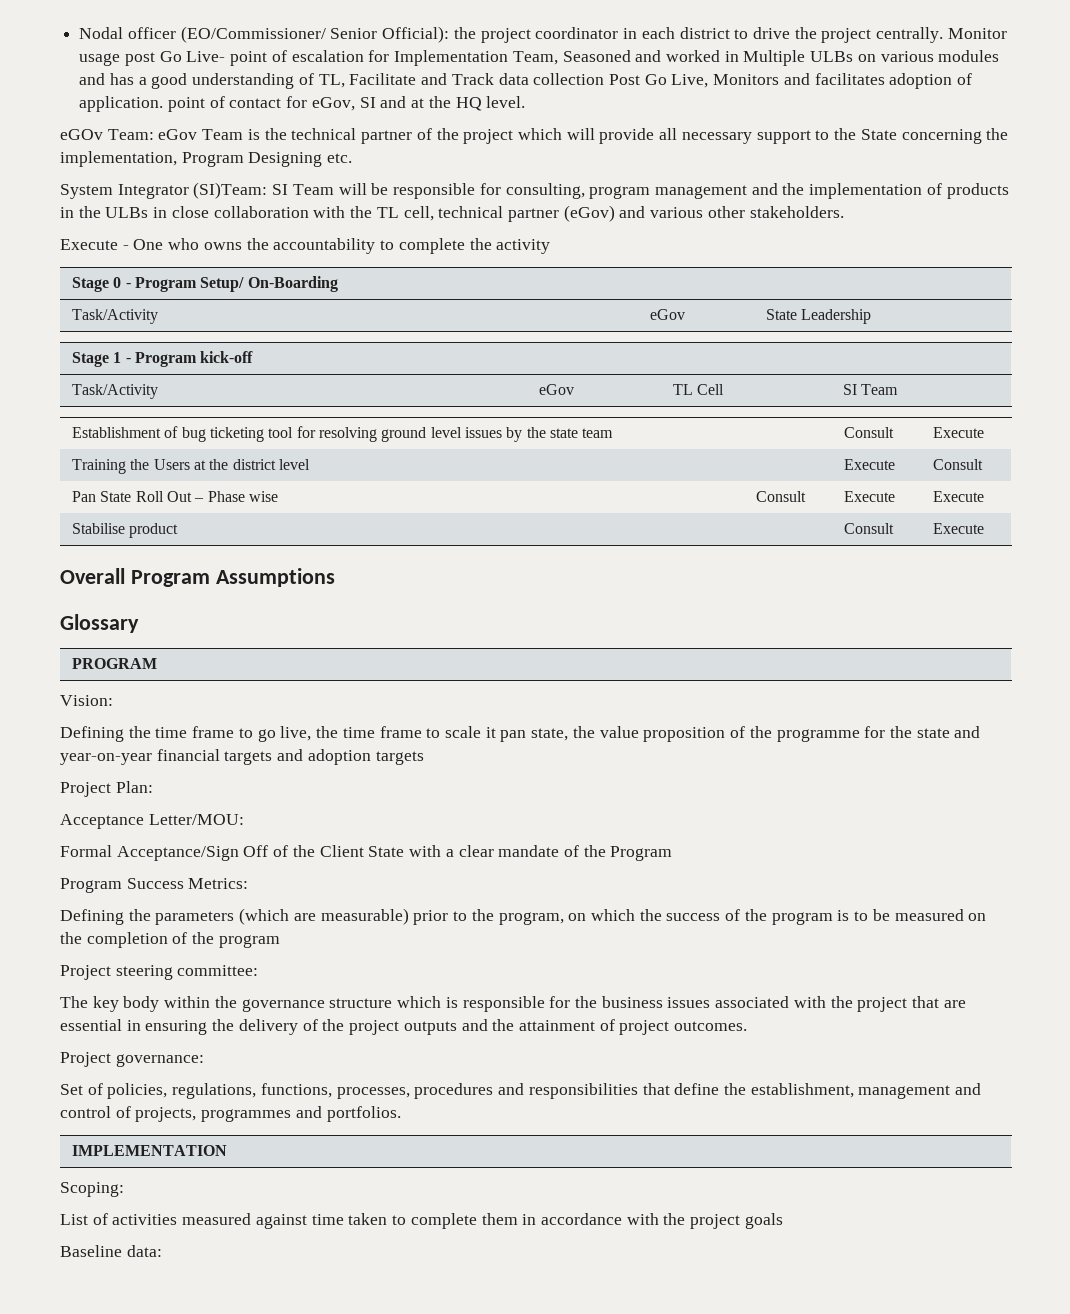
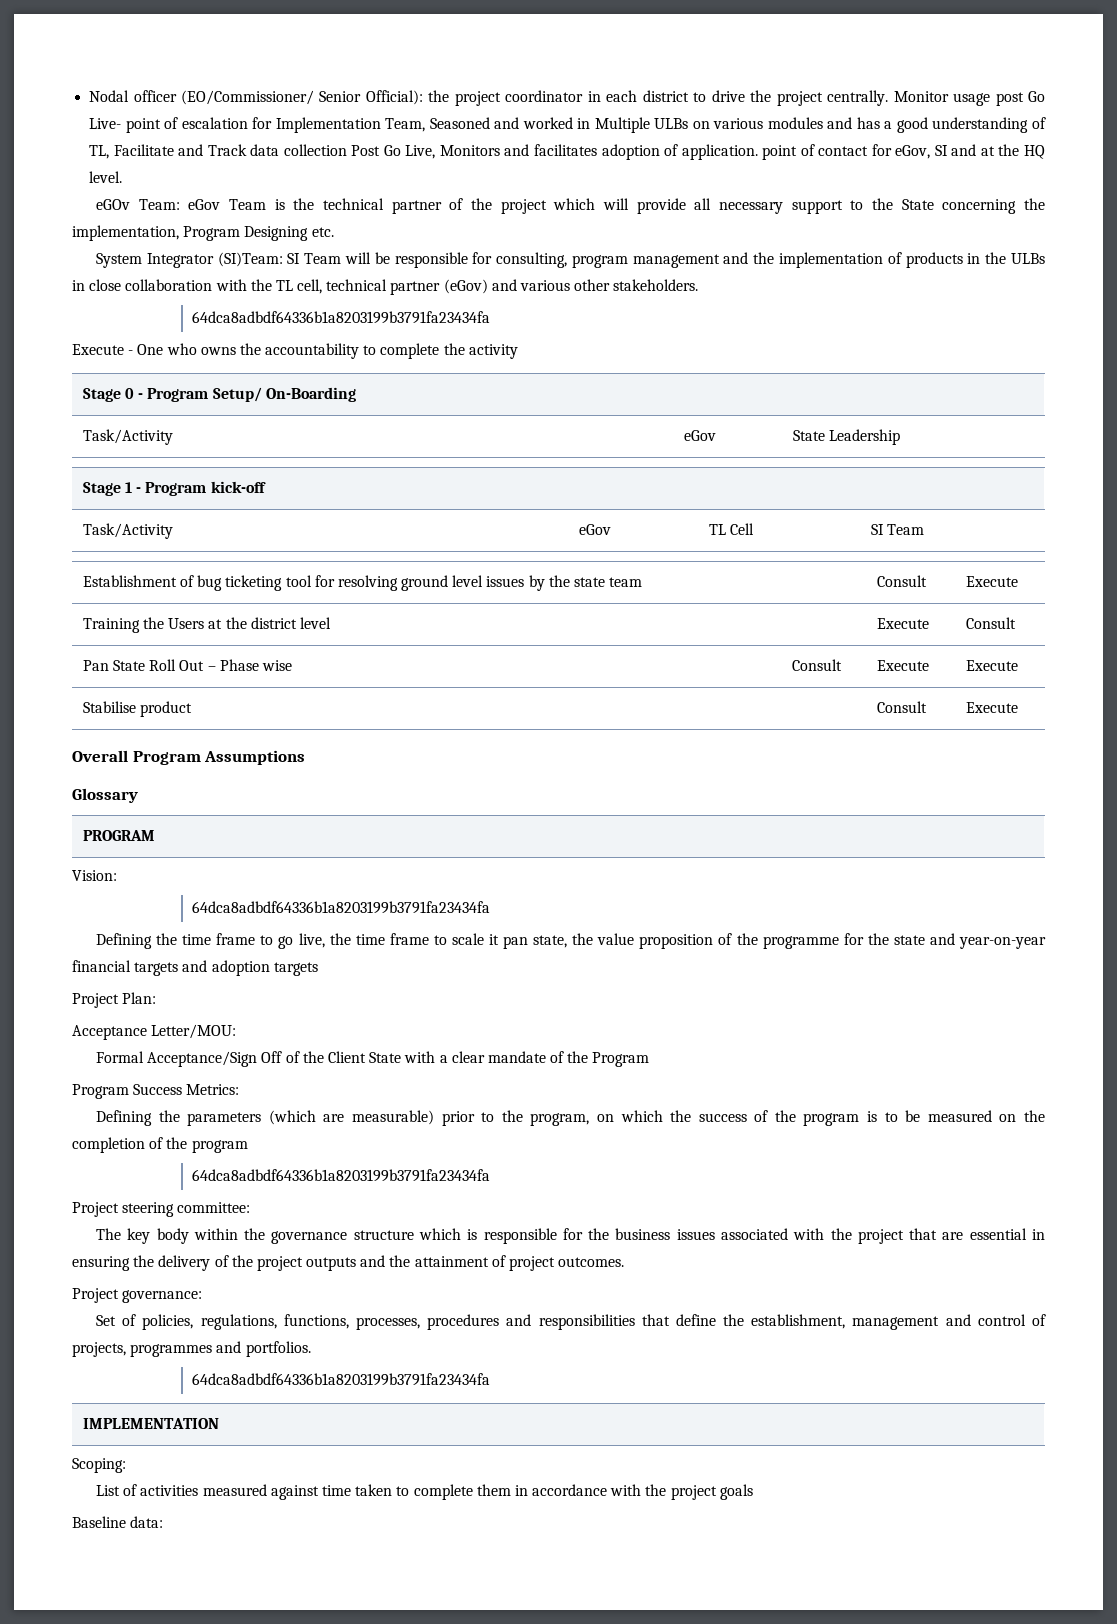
(844, 212) none -> [191,311,490,324] // 64dca8adbdf64336b1a8203199b3791fa23434fa
(113, 700) none -> [191,901,490,914] // 64dca8adbdf64336b1a8203199b3791fa23434fa
(280, 941) none -> [191,1169,490,1182] // 64dca8adbdf64336b1a8203199b3791fa23434fa
(401, 1114) none -> [191,1373,490,1386] // 64dca8adbdf64336b1a8203199b3791fa23434fa

